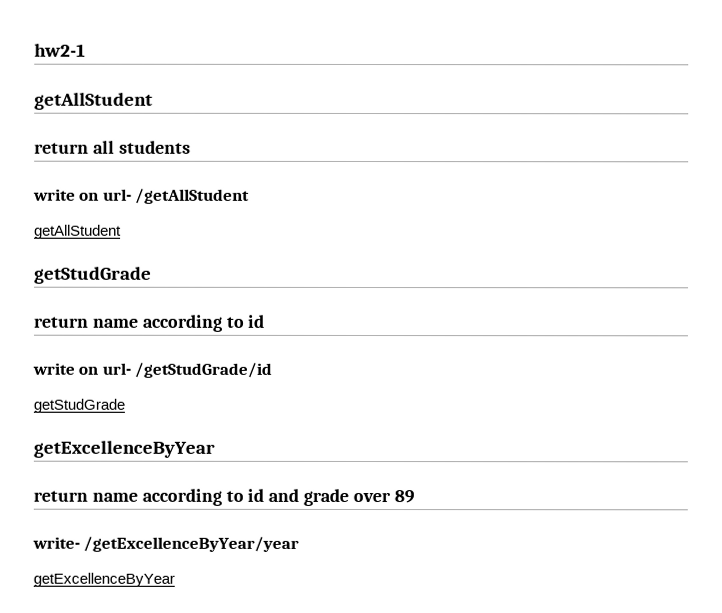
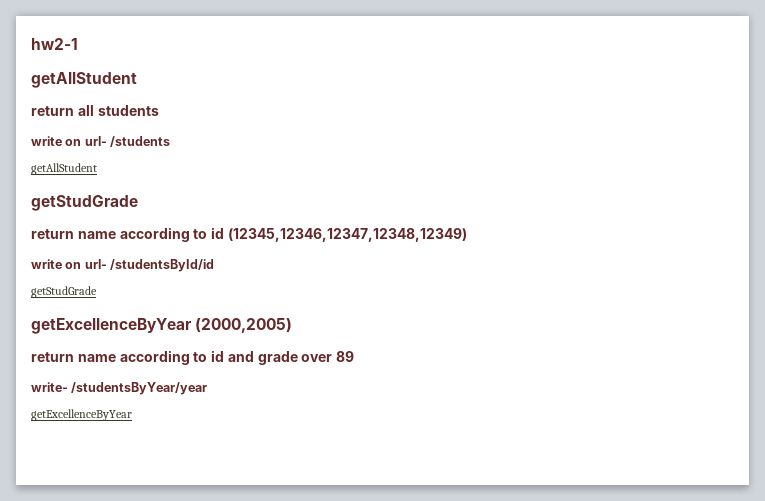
[135,188,251,204] /getAllStudent -> [110,136,171,147] /students
[32,362,273,378] // write on url- /getStudGrade/id -> [227,228,467,242] [31,259,215,272] (12345,12346,12347,12348,12349) // write on url- /studentsById/id
(215, 449) none -> [195,318,293,333] (2000,2005)
[83,536,300,552] /getExcellenceByYear/year -> [71,382,208,395] /studentsByYear/year

